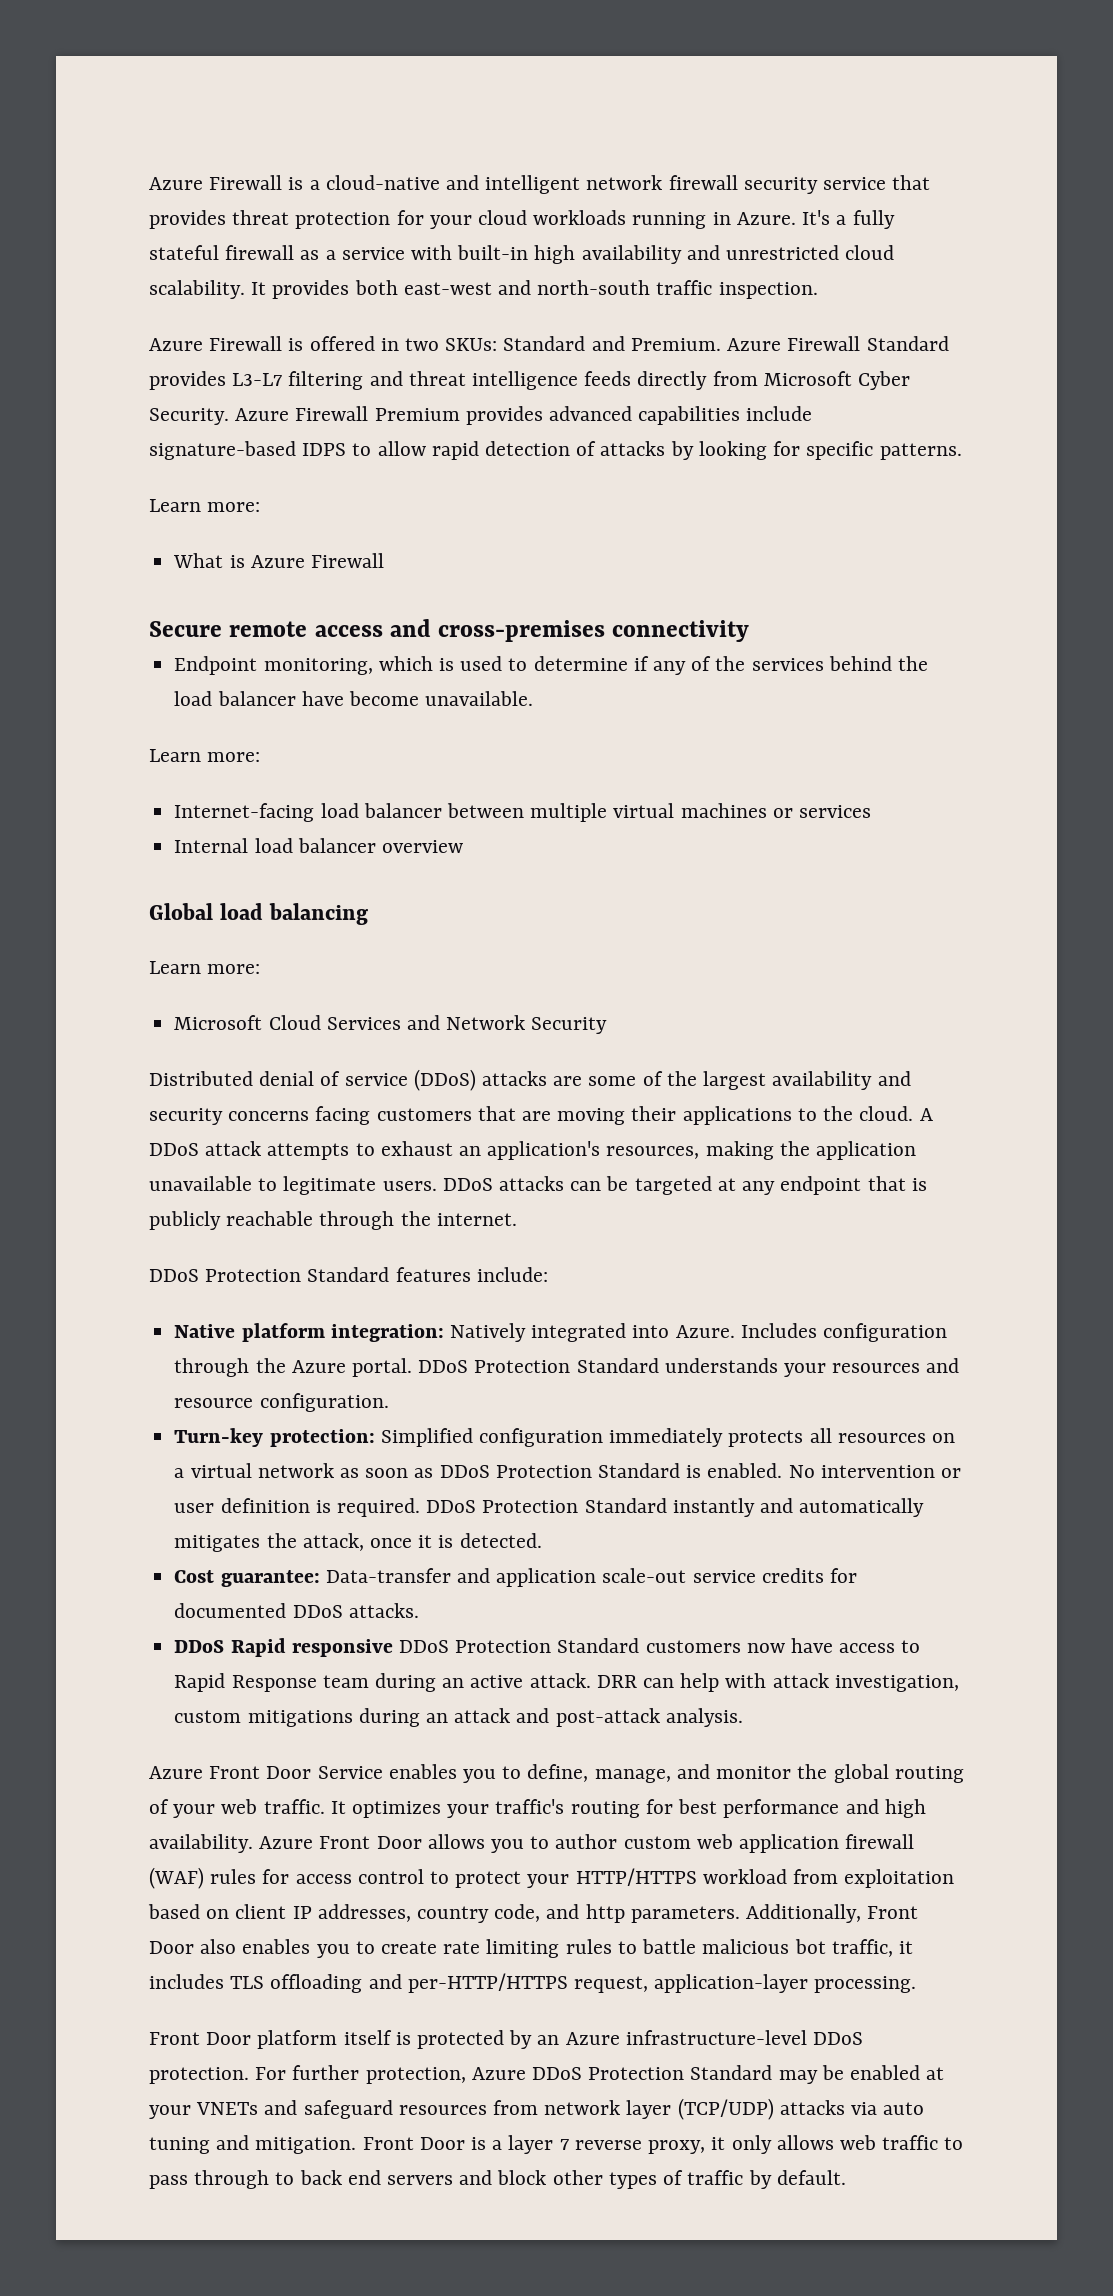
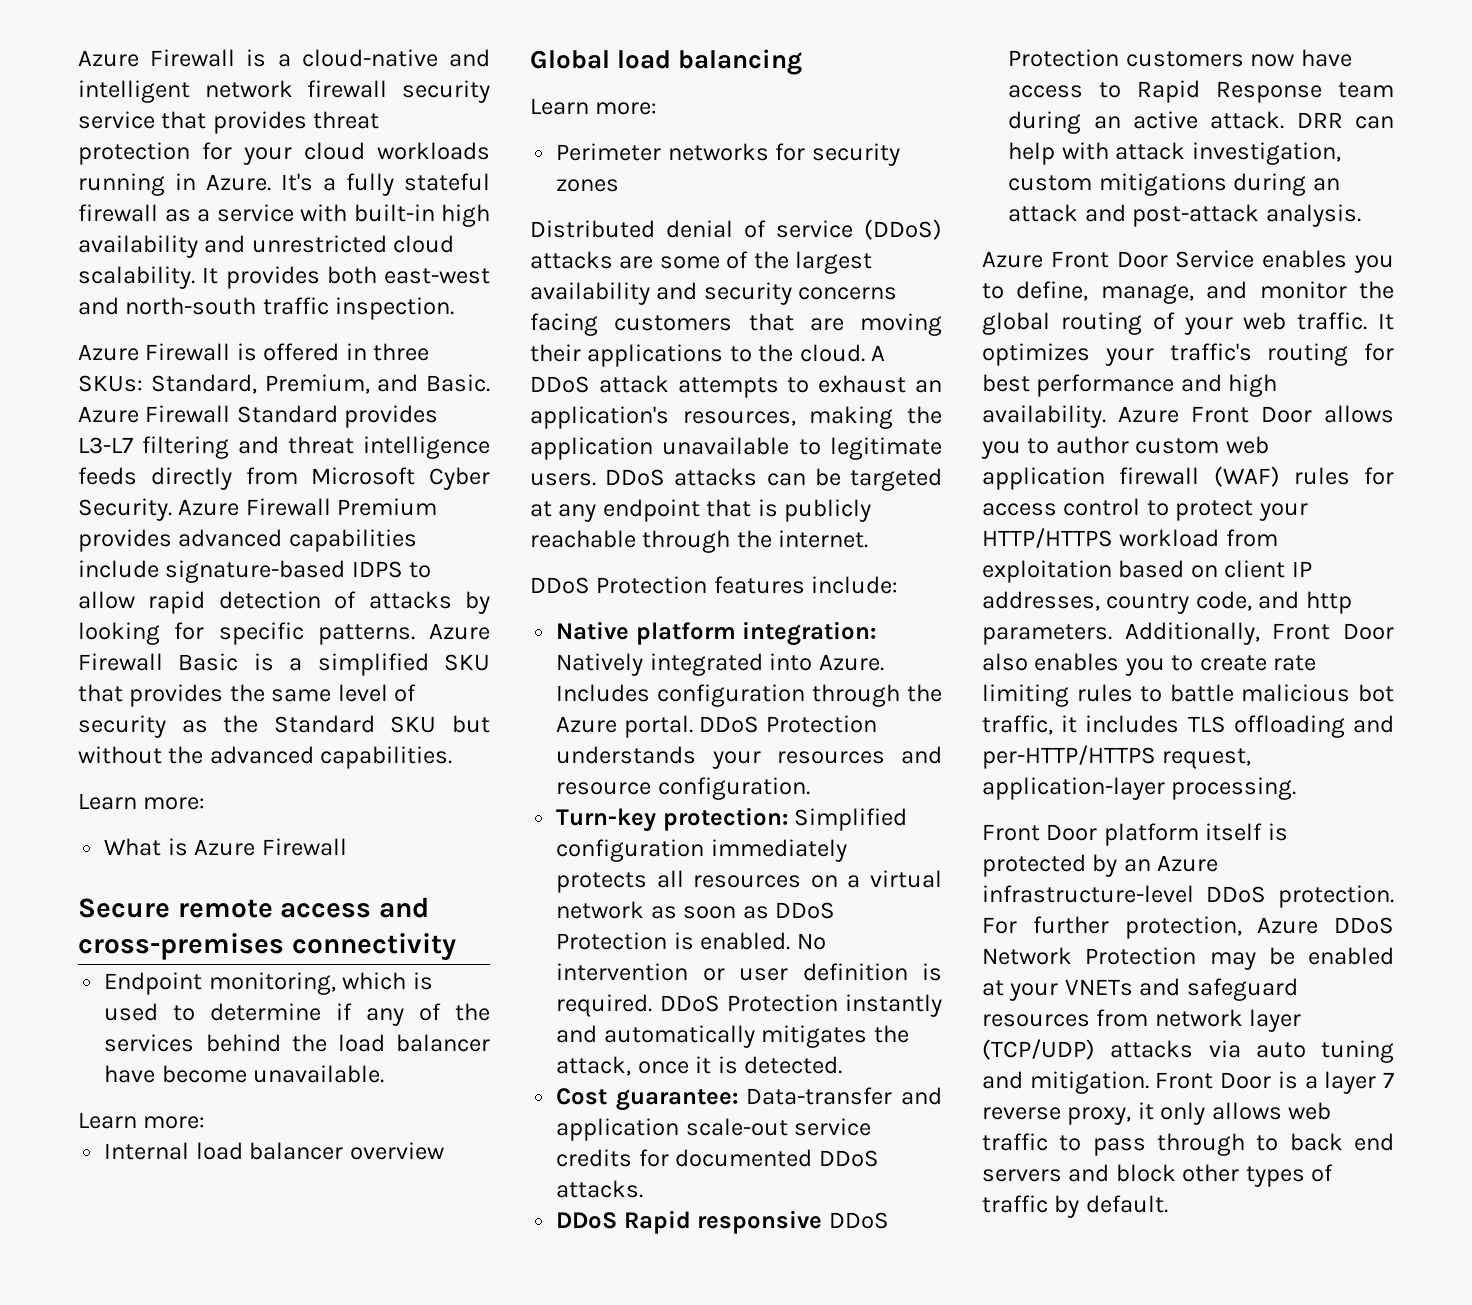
[405,336,721,351] two SKUs: Standard and Premium. -> [373,343,430,361] [78,374,490,394] three SKUs: Standard, Premium, and Basic.
(962, 451) none -> [429,623,490,640] [78,653,490,676] [78,684,417,707] [78,715,490,738] [78,746,453,769] Azure Firewall Basic is a simplified SKU that provides the same level of security as the Standard SKU but without the advanced capabilities.
[174,803,871,822] // Internet-facing load balancer between multiple virtual machines or services -> (206, 1122) none
[174,1015,608,1034] Microsoft Cloud Services and Network Security -> [556,143,900,166] [556,179,620,192] Perimeter networks for security zones
[307,1267,390,1282] Standard -> (708, 585) none
[576,1358,659,1373] Standard -> (877, 724) none
[597,1463,680,1478] Standard -> (668, 941) none
[584,1498,667,1513] Standard -> (838, 1003) none
[557,1638,640,1653] Standard -> (1120, 58) none
[588,2065,773,2080] Protection Standard -> [982,947,1197,965] Network Protection

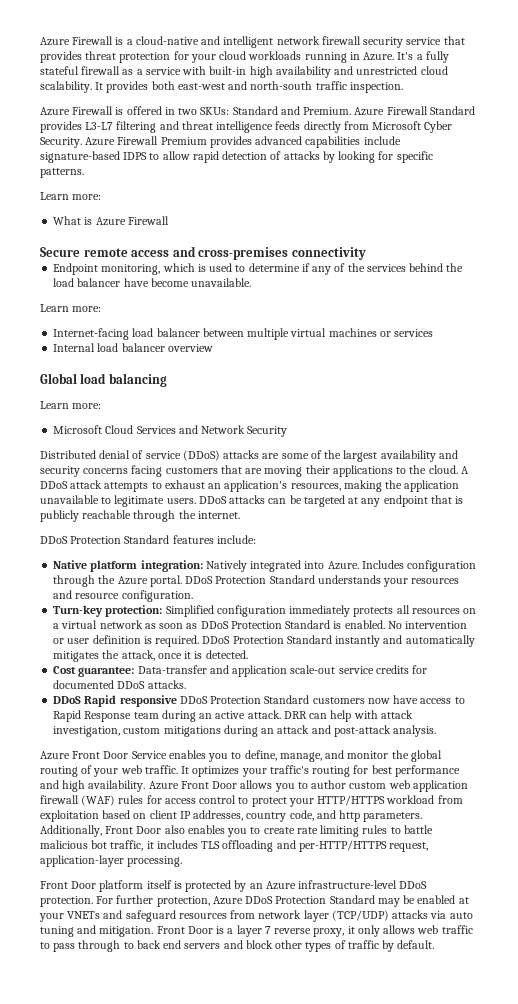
[373,343,430,361] [78,374,490,394] three SKUs: Standard, Premium, and Basic. -> [178,106,352,115] two SKUs: Standard and Premium.
[429,623,490,640] [78,653,490,676] [78,684,417,707] [78,715,490,738] [78,746,453,769] Azure Firewall Basic is a simplified SKU that provides the same level of security as the Standard SKU but without the advanced capabilities. -> (84, 173) none
(206, 1122) none -> [53,328,434,340] // Internet-facing load balancer between multiple virtual machines or services
[556,143,900,166] [556,179,620,192] Perimeter networks for security zones -> [53,425,288,437] Microsoft Cloud Services and Network Security
(708, 585) none -> [124,535,170,544] Standard
(877, 724) none -> [269,575,315,584] Standard
(668, 941) none -> [285,620,331,629] Standard
(838, 1003) none -> [286,635,332,644] Standard
(1120, 58) none -> [264,695,310,704] Standard
[982,947,1197,965] Network Protection -> [275,895,375,904] Protection Standard

